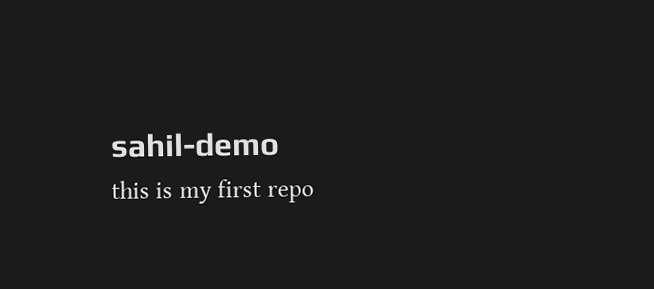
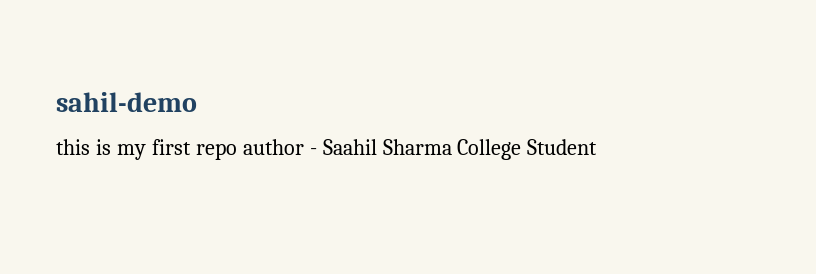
(314, 194) none -> [242,139,598,160] author - Saahil Sharma College Student

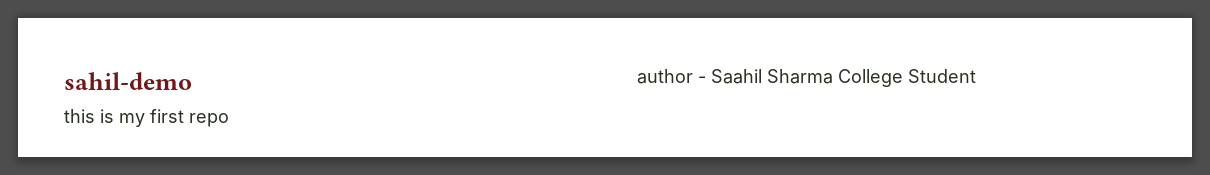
(237, 151) none -> (229, 120) //

